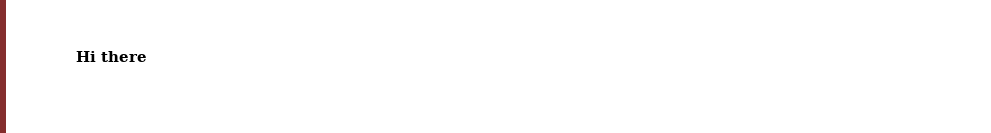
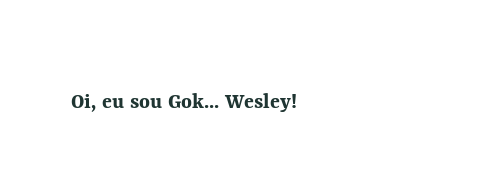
[76,51,147,62] Hi there -> [71,93,298,112] Oi, eu sou Gok... Wesley!

